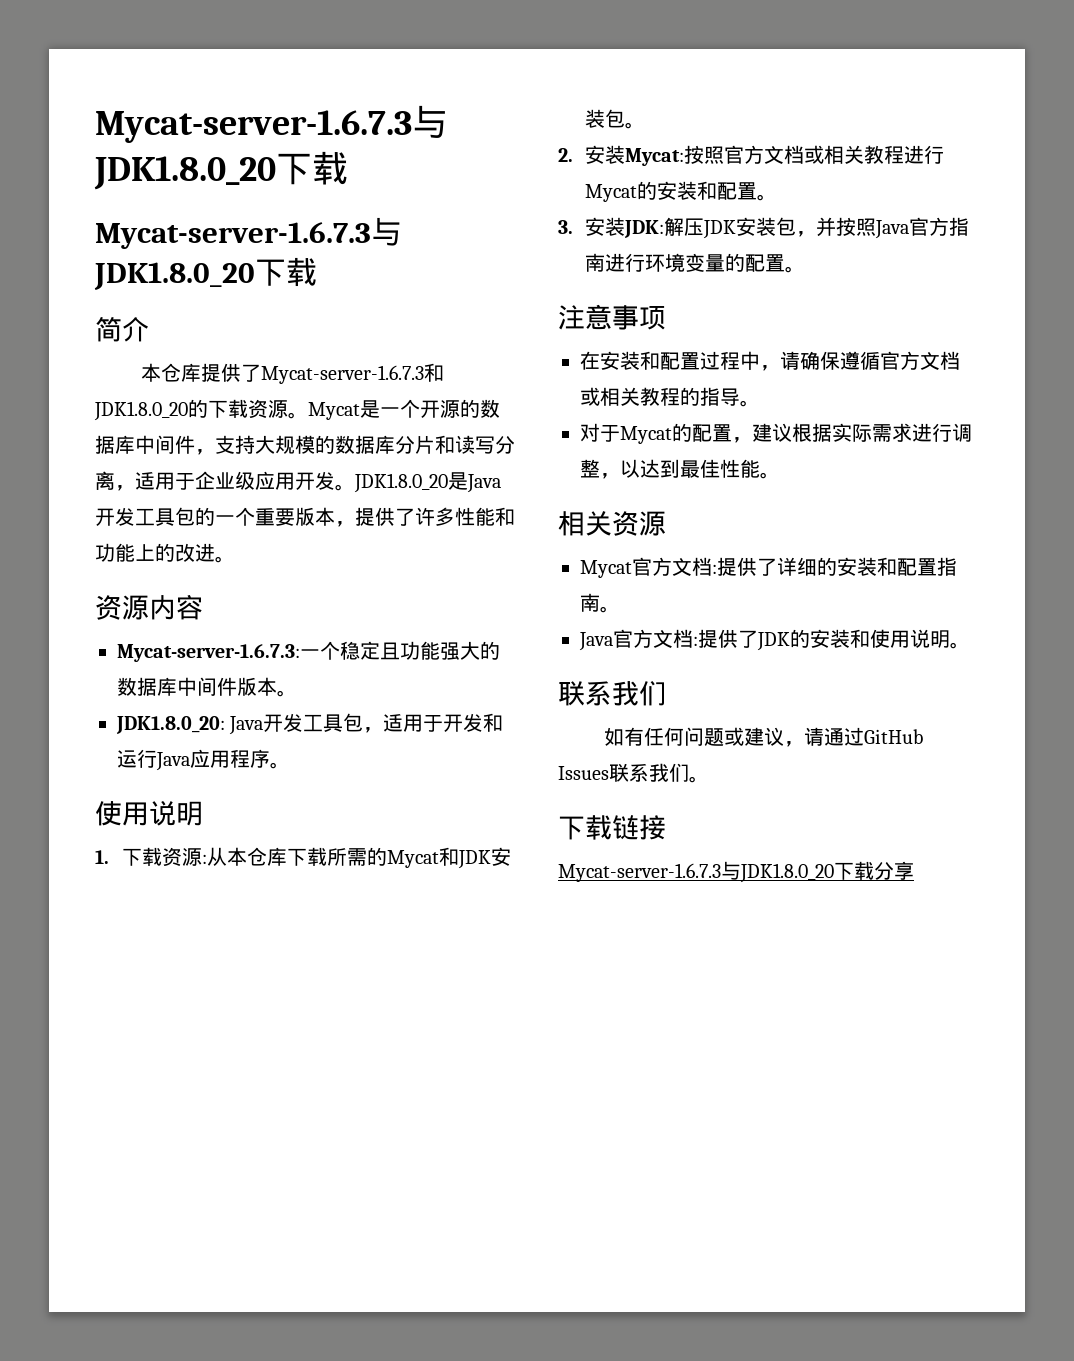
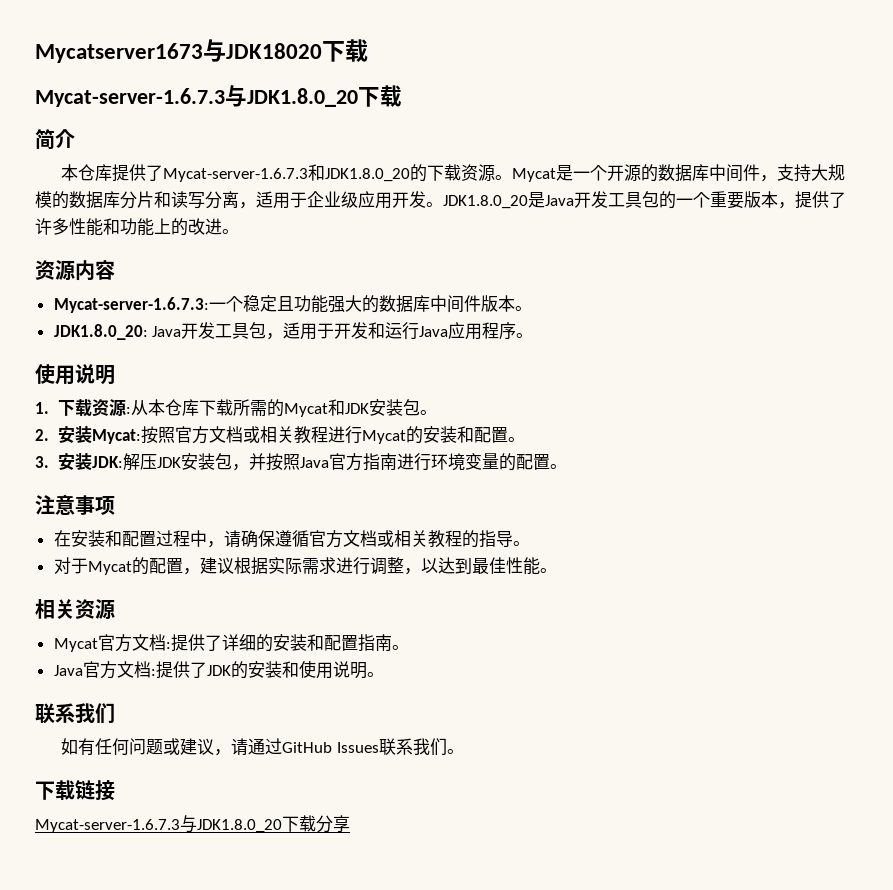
[95,105,448,143] [94,156,276,190] Mycat-server-1.6.7.3与JDK1.8.0_20 -> [35,39,322,63] Mycatserver1673与JDK18020

